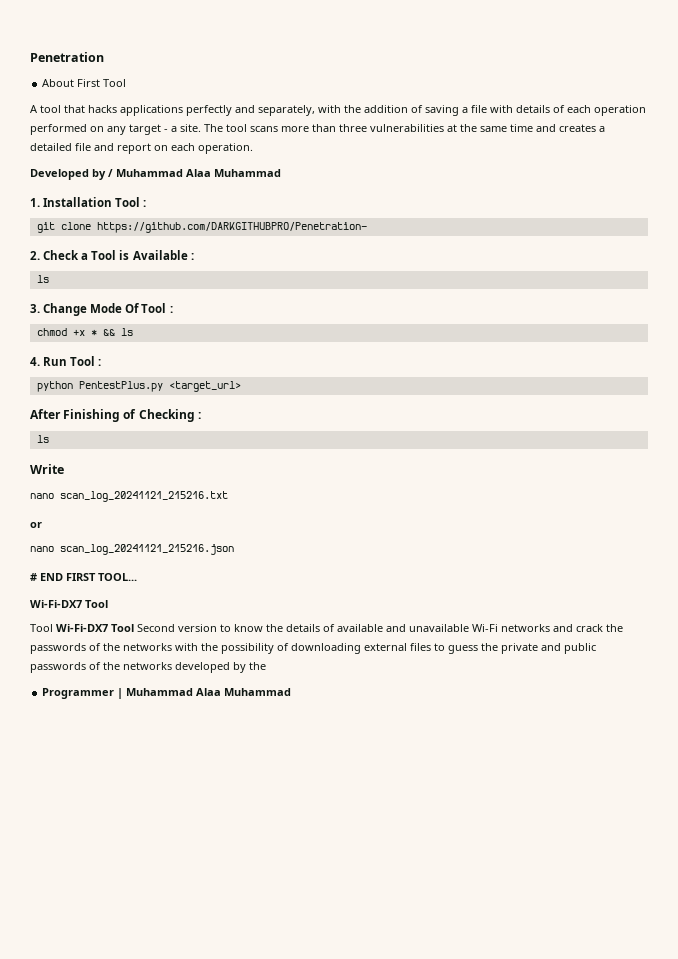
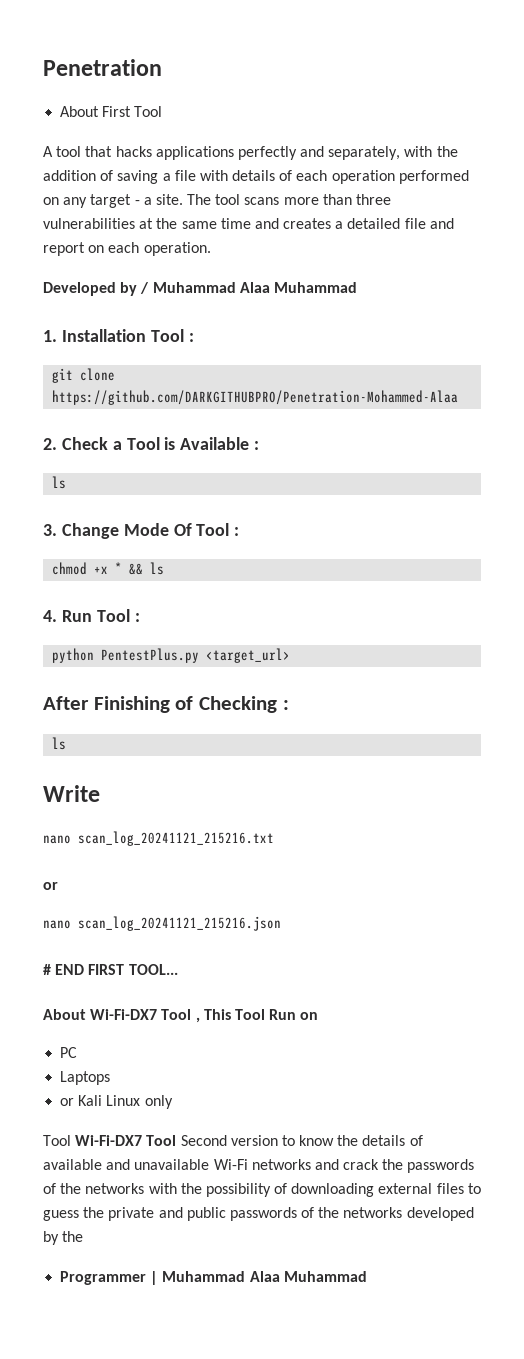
[96,222,367,233] https://github.com/DARKGITHUBPRO/Penetration- -> [52,390,459,405] https://github.com/DARKGITHUBPRO/Penetration-Mohammed-Alaa
[30,600,108,608] Wi-Fi-DX7 Tool -> [43,1009,319,1023] [60,1047,78,1058] [60,1071,111,1085] [60,1095,173,1109] About Wi-Fi-DX7 Tool , This Tool Run on // PC // Laptops // or Kali Linux only

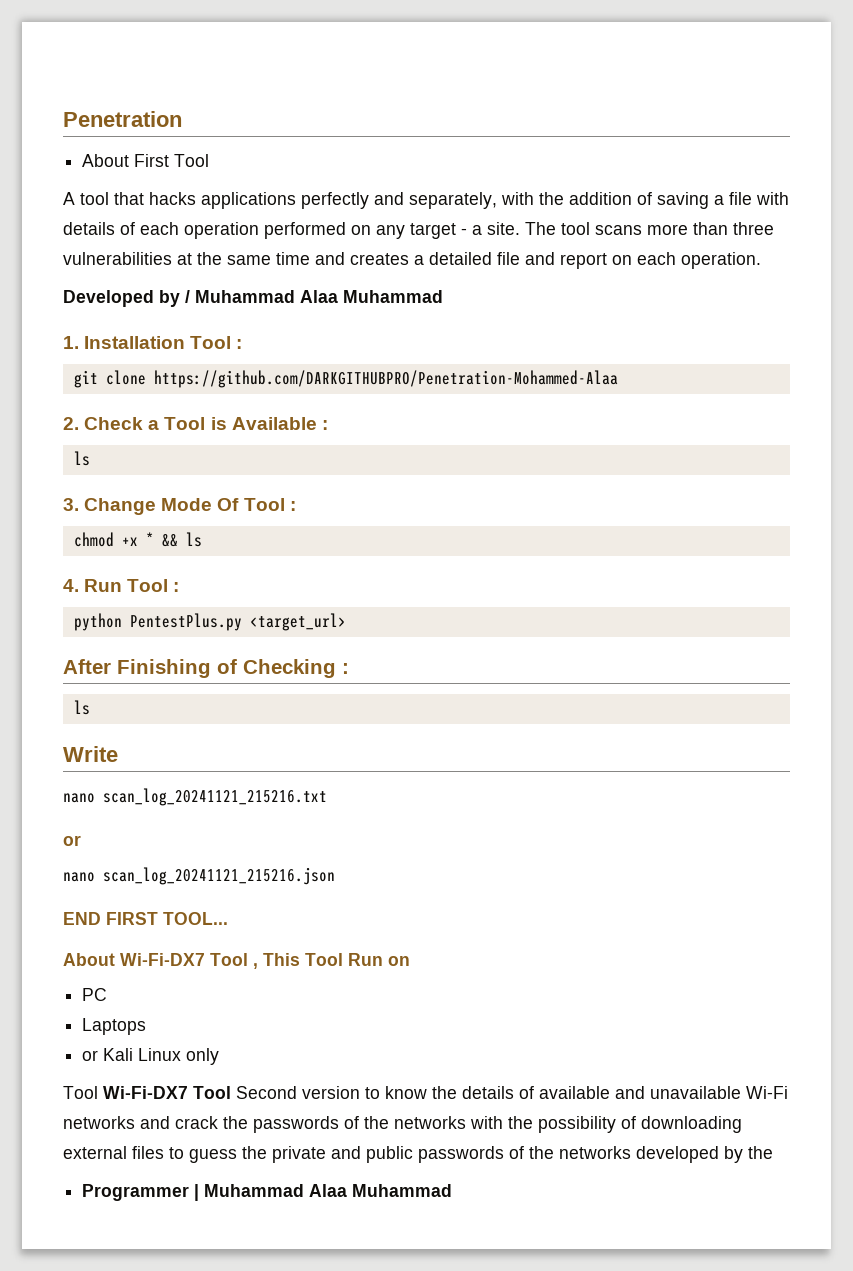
[43,964,51,975] # -> (335, 876) none

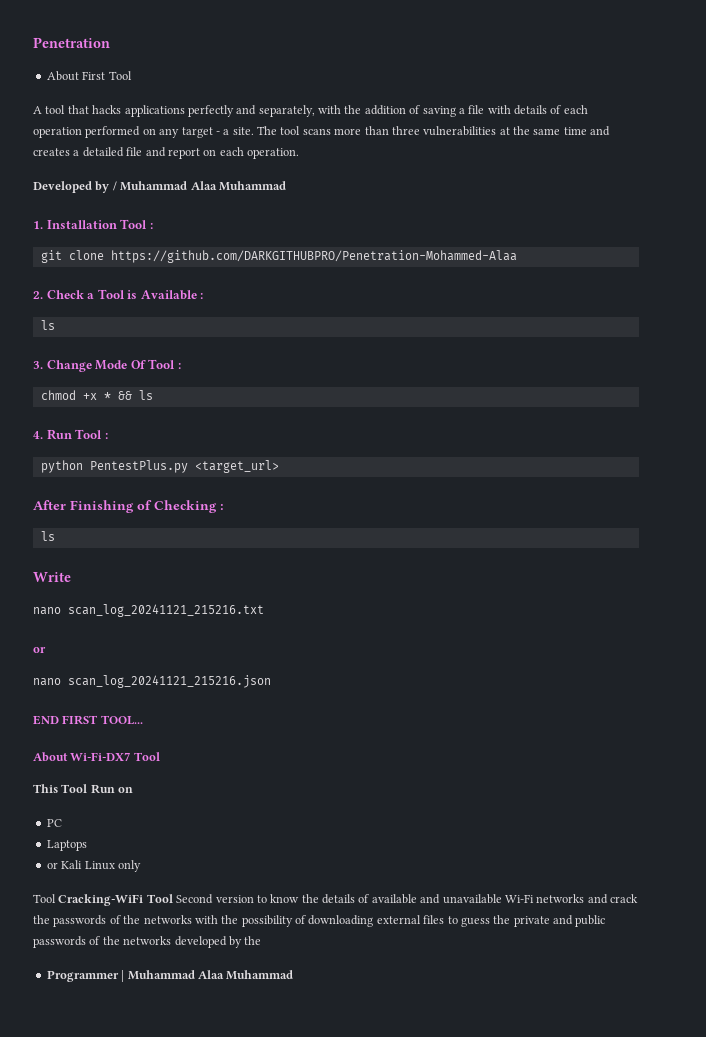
[253,963,258,969] , -> (160, 756) //
[103,1086,188,1099] Wi-Fi-DX7 -> [58,894,144,906] Cracking-WiFi

